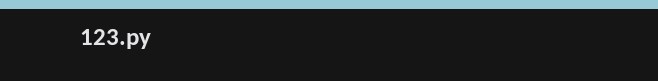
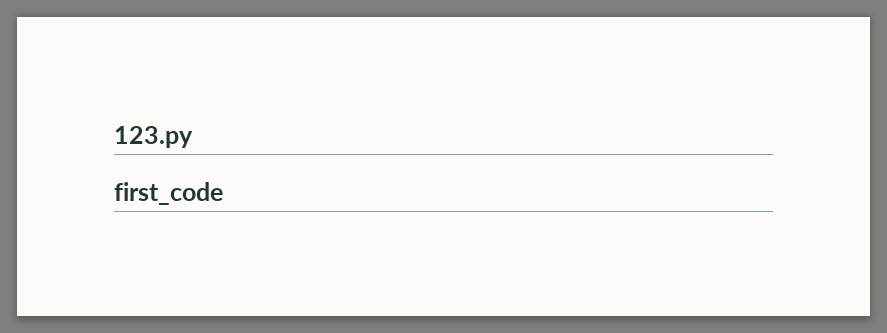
(151, 39) none -> [114,182,223,205] // first_code

